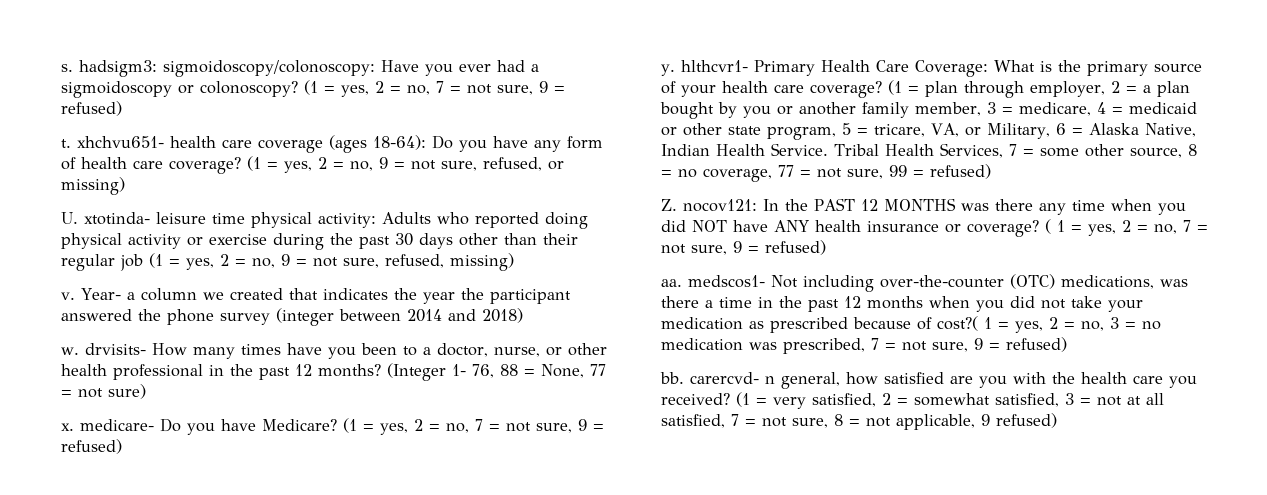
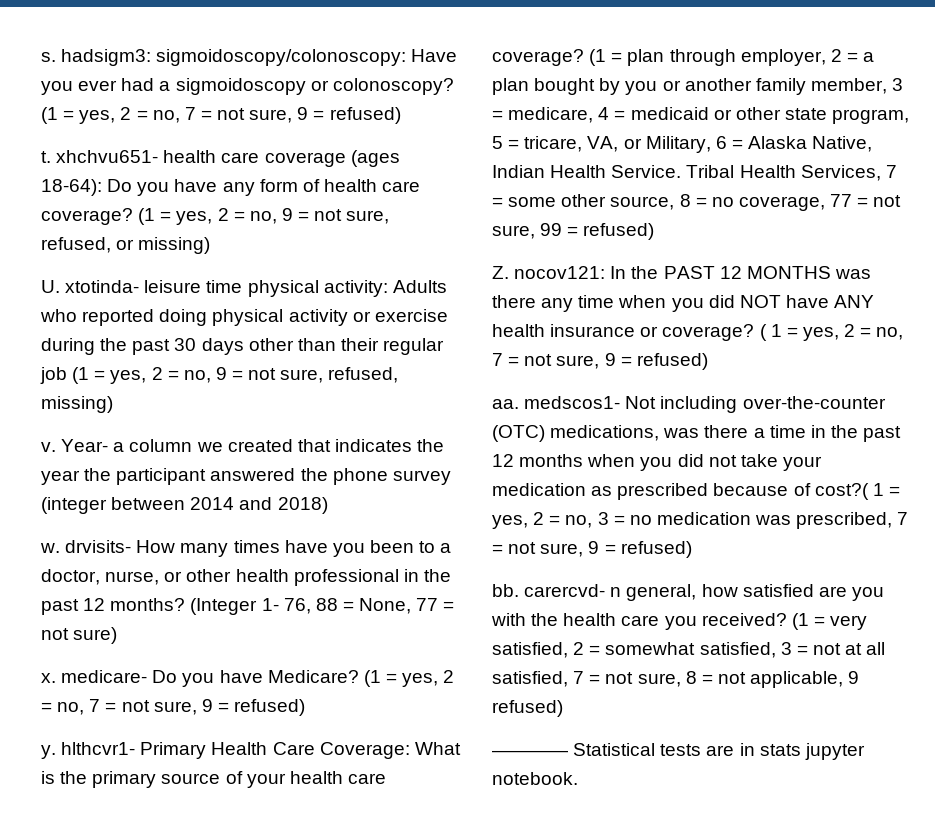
(1057, 420) none -> [492,743,865,760] [492,772,578,785] // ———— Statistical tests are in stats jupyter notebook.

